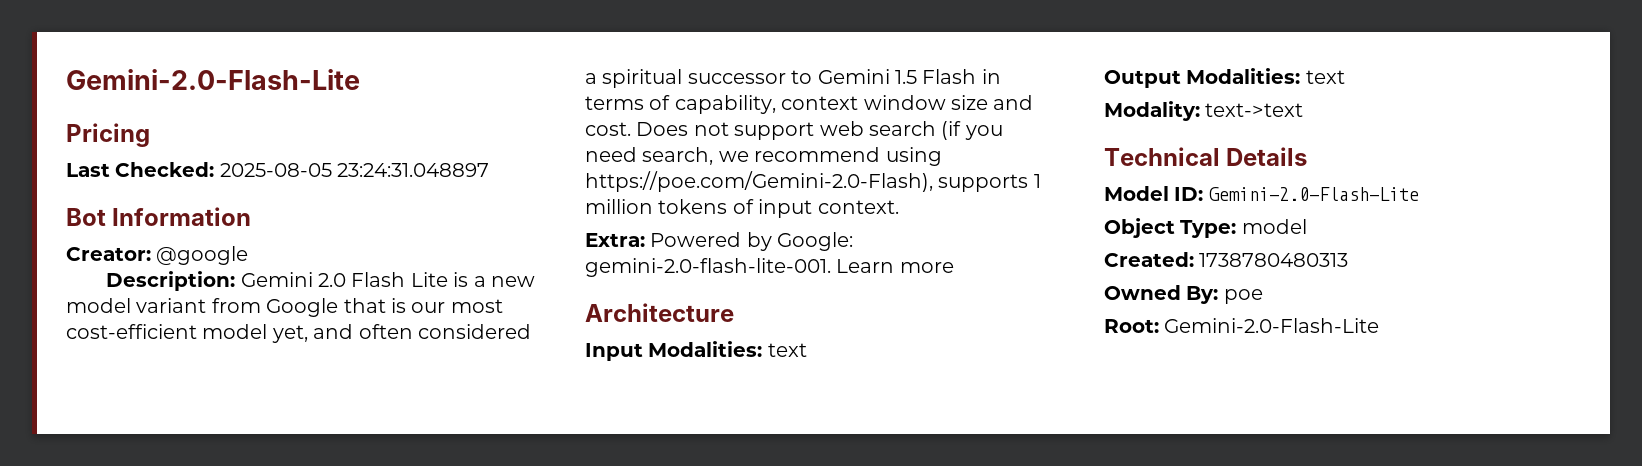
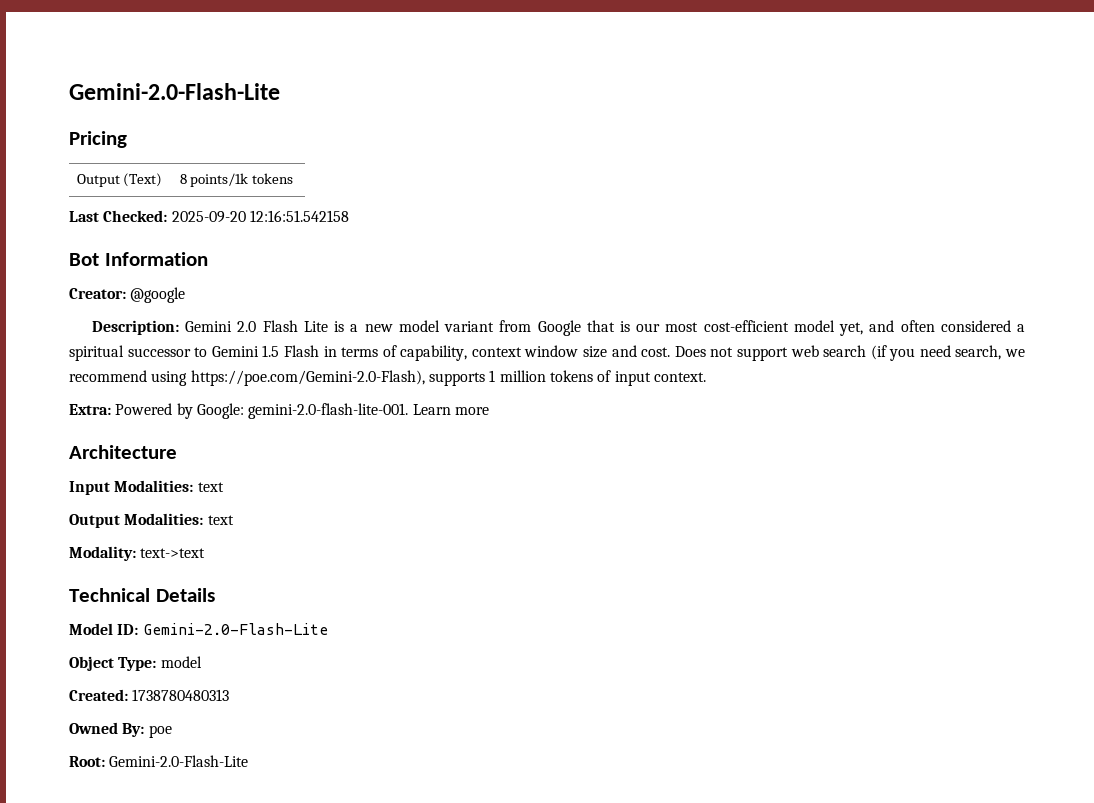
(150, 135) none -> [76,173,163,187] [179,173,294,187] // Output (Text) | 8 points/1k tokens
[219,163,490,177] 2025-08-05 23:24:31.048897 -> [171,210,349,223] 2025-09-20 12:16:51.542158

